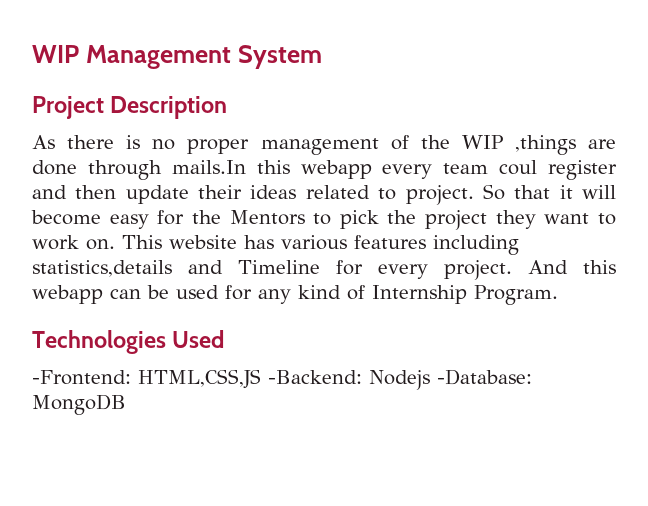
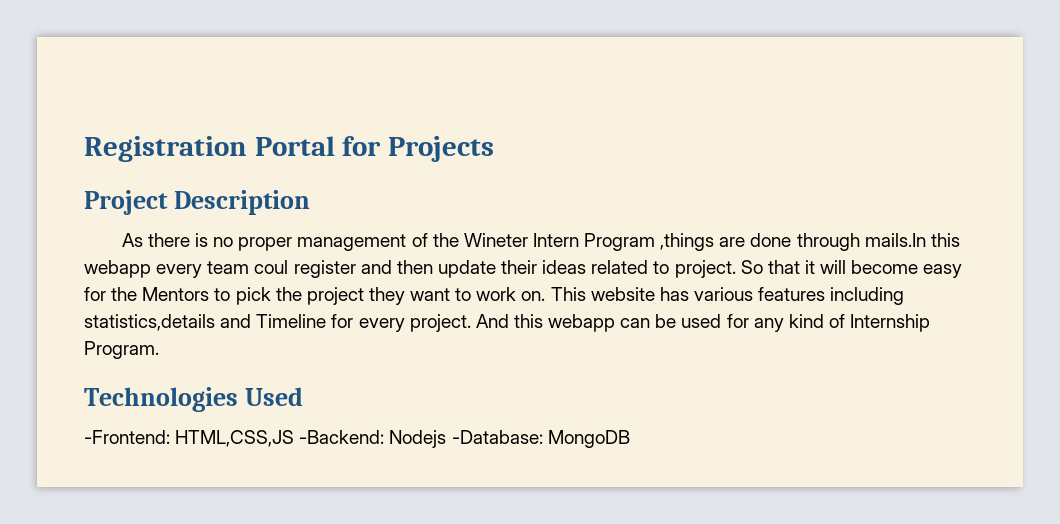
[32,45,322,69] WIP Management System -> [84,136,495,162] Registration Portal for Projects
[461,135,503,149] WIP -> [463,233,656,251] Wineter Intern Program

